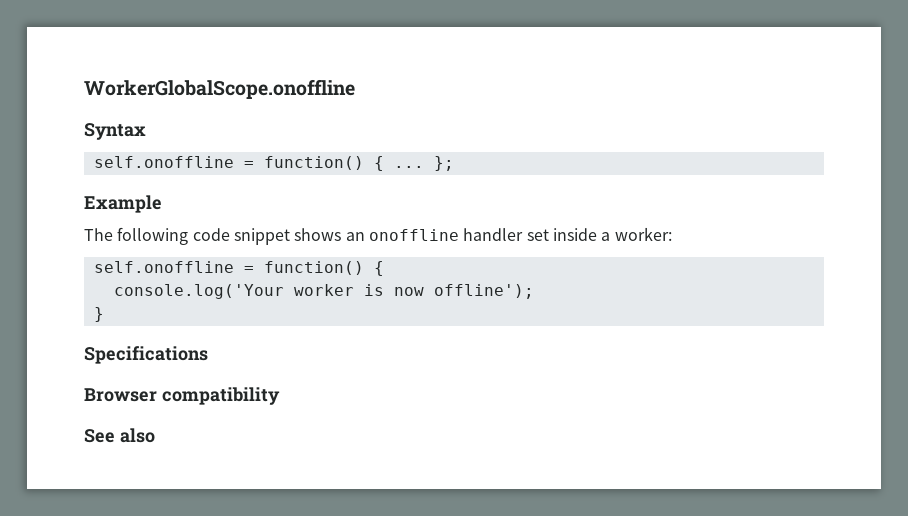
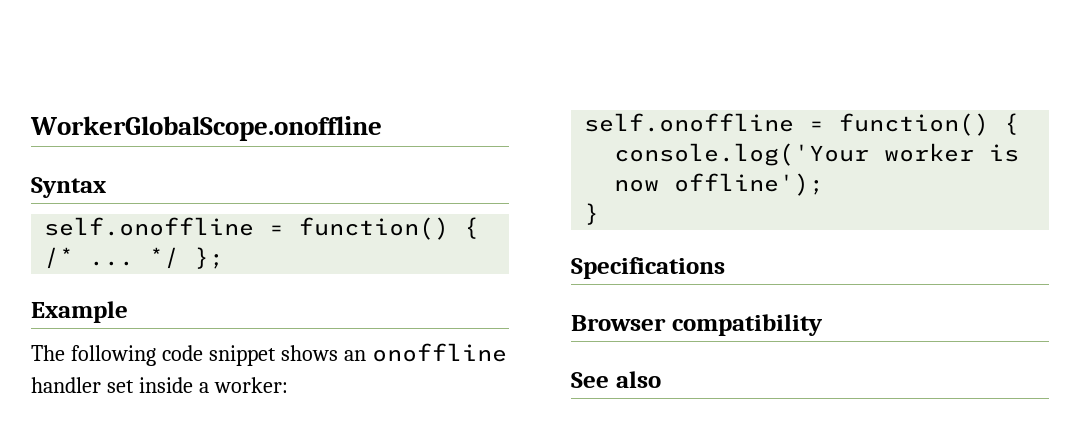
[393,166,424,168] ... -> [44,247,180,269] /* ... */

